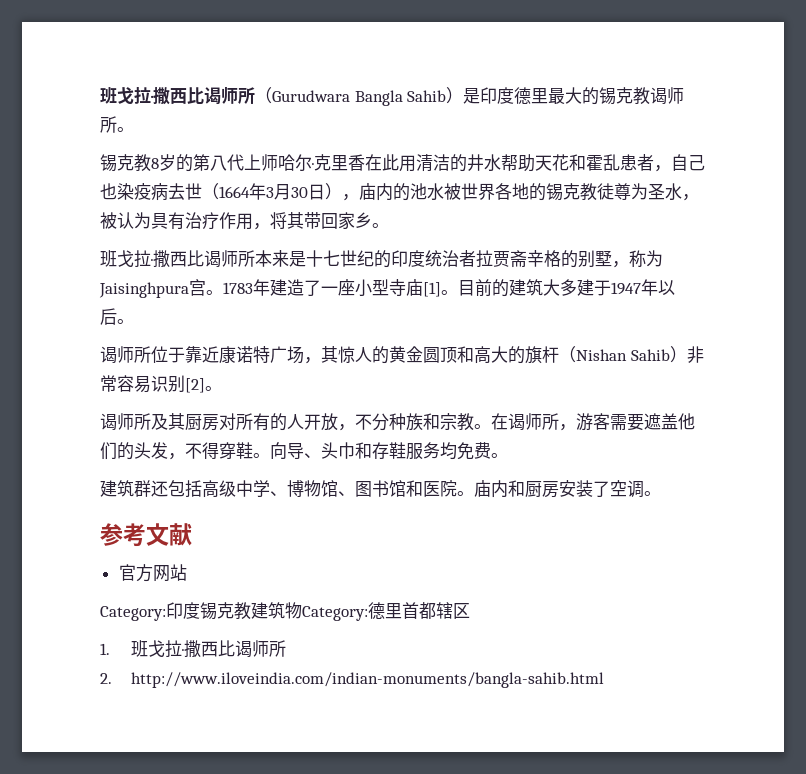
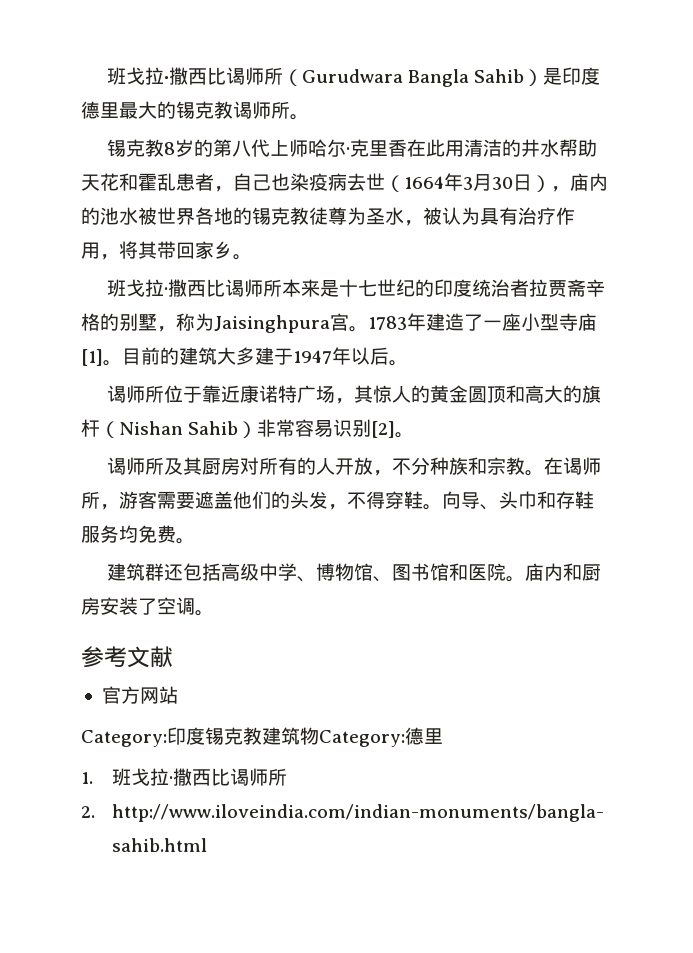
[402,602,470,619] 首都辖区 -> (443, 736) none

